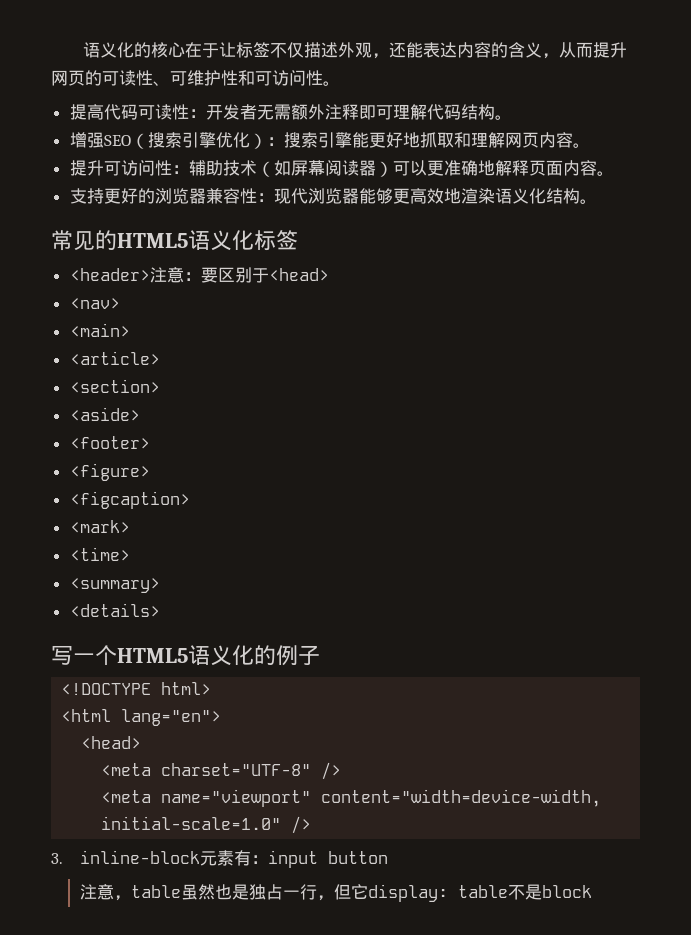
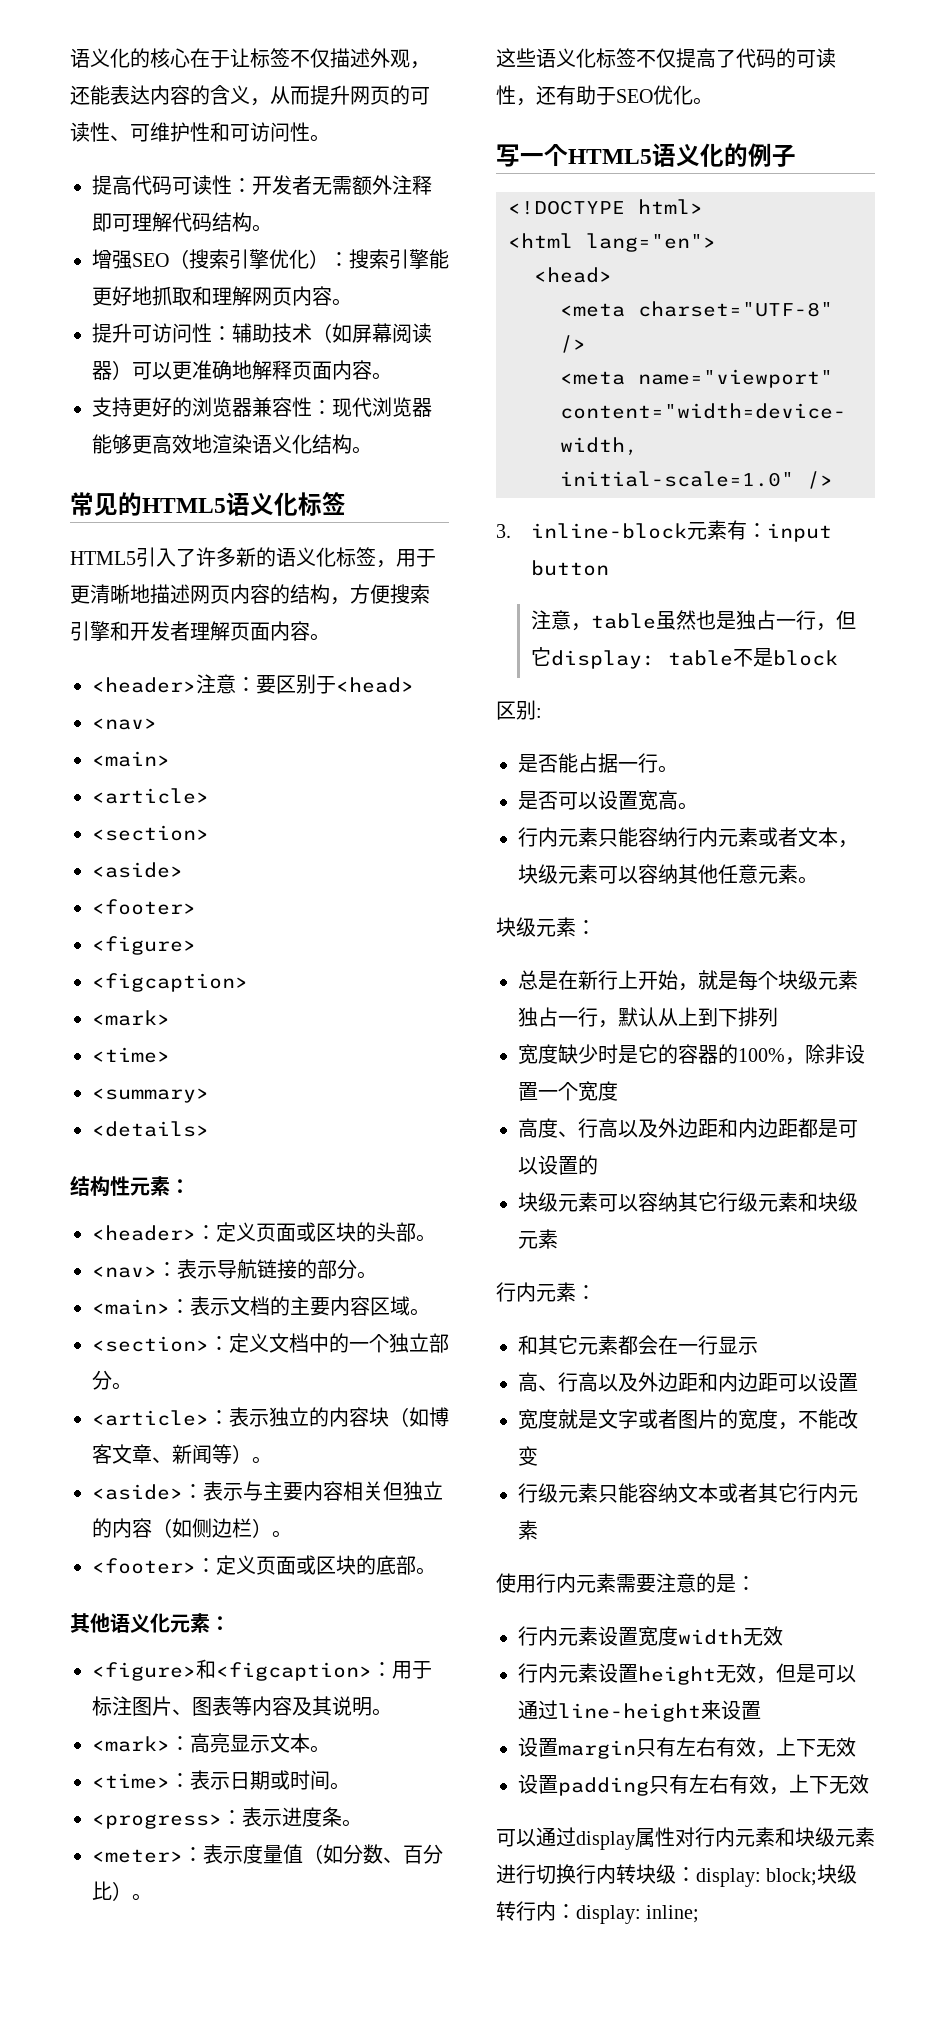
(298, 240) none -> [70,547,436,568] [70,584,430,605] [70,621,330,641] // HTML5引入了许多新的语义化标签，用于更清晰地描述网页内容的结构，方便搜索引擎和开发者理解页面内容。
(160, 610) none -> [70,1176,190,1197] [92,1222,436,1242] [92,1259,377,1279] [92,1296,430,1316] [92,1333,449,1353] [92,1370,132,1390] [92,1407,449,1427] [92,1444,272,1464] [92,1481,443,1501] [92,1518,292,1538] [92,1555,436,1575] [70,1613,230,1633] [92,1659,432,1681] [92,1696,392,1716] [92,1733,330,1753] [92,1770,350,1790] [92,1807,362,1829] [92,1844,443,1864] [92,1881,152,1901] [496,48,836,68] [496,85,713,106] // 结构性元素： // <header>：定义页面或区块的头部。 // <nav>：表示导航链接的部分。 // <main>：表示文档的主要内容区域。 // <section>：定义文档中的一个独立部分。 // <article>：表示独立的内容块（如博客文章、新闻等）。 // <aside>：表示与主要内容相关但独立的内容（如侧边栏）。 // <footer>：定义页面或区块的底部。 // 其他语义化元素： // <figure>和<figcaption>：用于标注图片、图表等内容及其说明。 // <mark>：高亮显示文本。 // <time>：表示日期或时间。 // <progress>：表示进度条。 // <meter>：表示度量值（如分数、百分比）。 // 这些语义化标签不仅提高了代码的可读性，还有助于SEO优化。
(592, 891) none -> [496,700,542,720] [518,753,678,773] [518,790,698,810] [518,827,858,848] [518,864,818,884] [496,917,596,937] [518,970,858,991] [518,1007,778,1028] [518,1044,865,1065] [518,1081,618,1101] [518,1118,858,1138] [518,1155,598,1175] [518,1192,858,1212] [518,1229,558,1249] [496,1282,596,1302] [518,1335,758,1355] [518,1372,858,1392] [518,1409,858,1430] [518,1446,538,1466] [518,1483,858,1503] [518,1520,538,1540] [496,1573,756,1593] [518,1626,783,1646] [518,1663,856,1685] [518,1700,761,1722] [518,1737,856,1759] [518,1774,869,1796] [496,1827,875,1850] [496,1864,858,1887] [496,1901,700,1924] // 区别: // 是否能占据一行。 // 是否可以设置宽高。 // 行内元素只能容纳行内元素或者文本，块级元素可以容纳其他任意元素。 // 块级元素： // 总是在新行上开始，就是每个块级元素独占一行，默认从上到下排列 // 宽度缺少时是它的容器的100%，除非设置一个宽度 // 高度、行高以及外边距和内边距都是可以设置的 // 块级元素可以容纳其它行级元素和块级元素 // 行内元素： // 和其它元素都会在一行显示 // 高、行高以及外边距和内边距可以设置 // 宽度就是文字或者图片的宽度，不能改变 // 行级元素只能容纳文本或者其它行内元素 // 使用行内元素需要注意的是： // 行内元素设置宽度width无效 // 行内元素设置height无效，但是可以通过line-height来设置 // 设置margin只有左右有效，上下无效 // 设置padding只有左右有效，上下无效 // 可以通过display属性对行内元素和块级元素进行切换行内转块级：display: block;块级转行内：display: inline;

